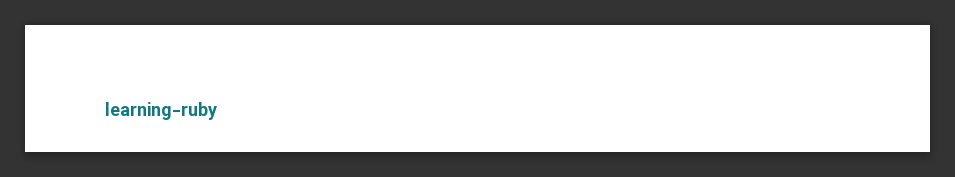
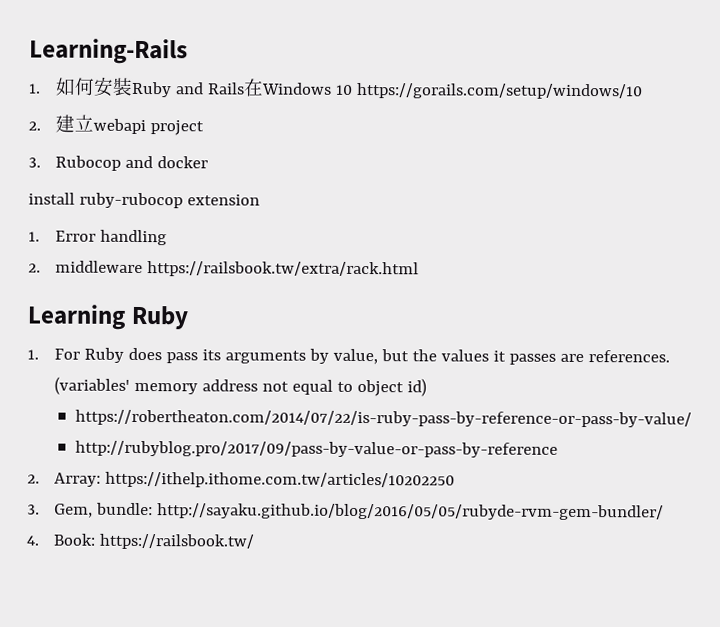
[105,102,217,120] learning-ruby -> [29,38,188,65] [28,76,644,100] [28,114,205,136] [28,155,209,171] [28,192,260,209] [28,229,168,246] [28,260,420,278] [27,304,189,330] [27,347,671,365] [54,376,428,397] [74,409,692,428] [74,440,558,458] [27,471,456,489] [27,502,665,521] [26,533,255,550] Learning-Rails // 1.如何安裝Ruby and Rails在Windows 10 https://gorails.com/setup/windows/10 // 2.建立webapi project // 3. Rubocop and docker // install ruby-rubocop extension // 1. Error handling // 2. middleware https://railsbook.tw/extra/rack.html // Learning Ruby // 1. For Ruby does pass its arguments by value, but the values it passes are references. (variables' memory address not equal to object id) // https://robertheaton.com/2014/07/22/is-ruby-pass-by-reference-or-pass-by-value/ // http://rubyblog.pro/2017/09/pass-by-value-or-pass-by-reference // 2. Array: https://ithelp.ithome.com.tw/articles/10202250 // 3. Gem, bundle: http://sayaku.github.io/blog/2016/05/05/rubyde-rvm-gem-bundler/ // 4. Book: https://railsbook.tw/

